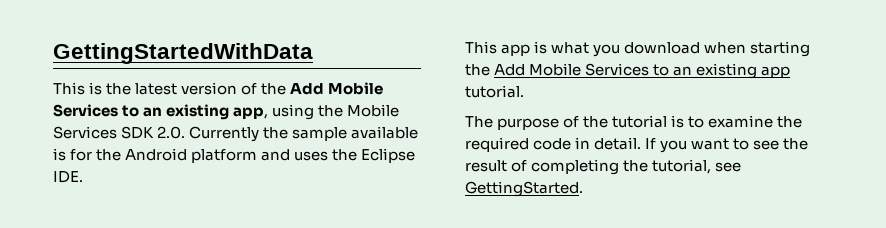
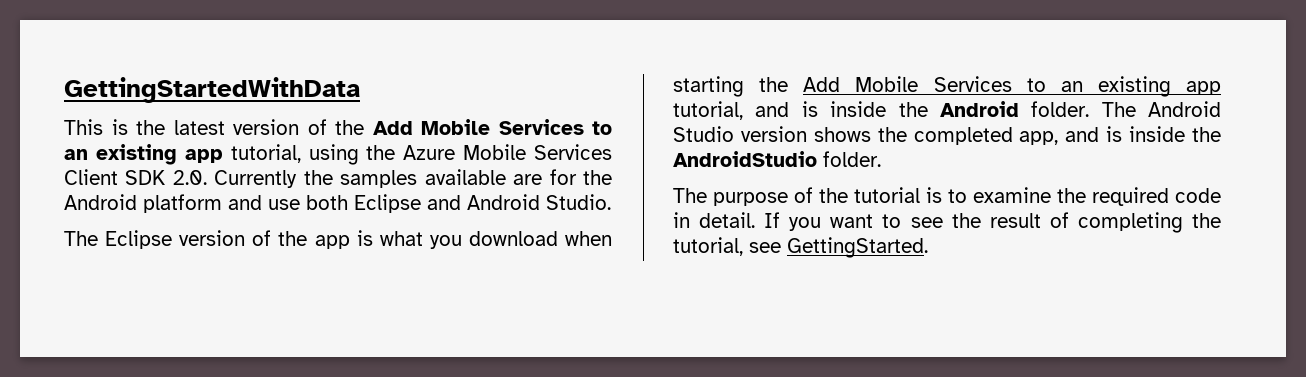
[233,107,269,119] app, -> [184,144,301,163] app tutorial,
[347,104,400,117] [53,126,117,139] Mobile Services -> [403,144,612,160] [64,169,118,185] Azure Mobile Services Client
[292,126,419,141] [53,148,66,161] sample available is -> [340,169,543,188] samples available are
[294,148,416,163] [53,171,83,183] [465,41,497,54] uses the Eclipse IDE. // This -> [268,194,611,213] [64,230,308,249] use both Eclipse and Android Studio. // The Eclipse version of the
[465,85,524,98] tutorial. -> [673,101,1221,120] [673,126,1221,145] [673,151,881,167] tutorial, and is inside the Android folder. The Android Studio version shows the completed app, and is inside the AndroidStudio folder.

